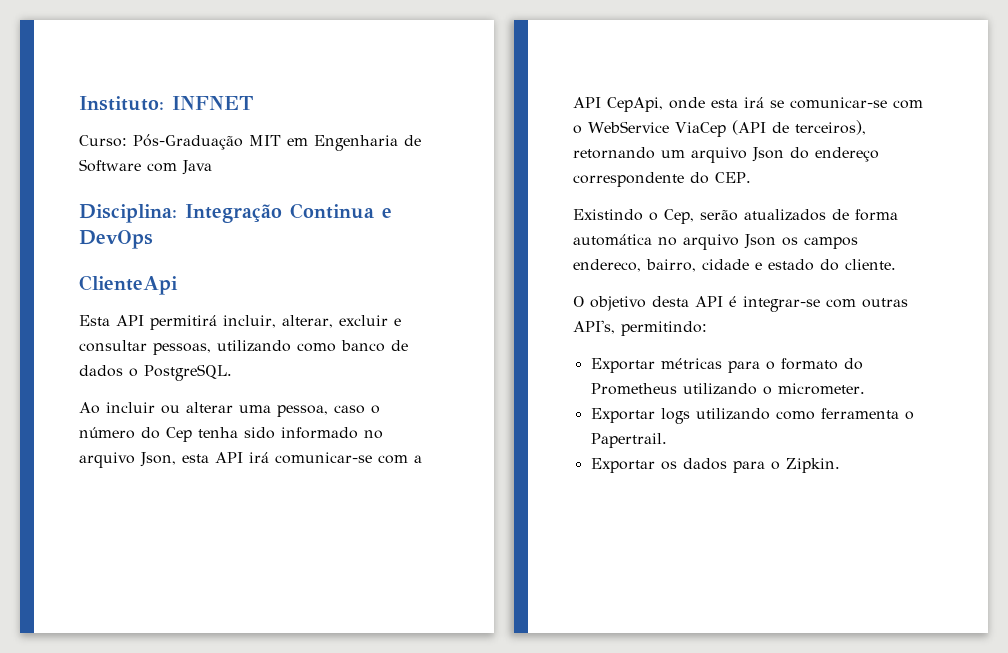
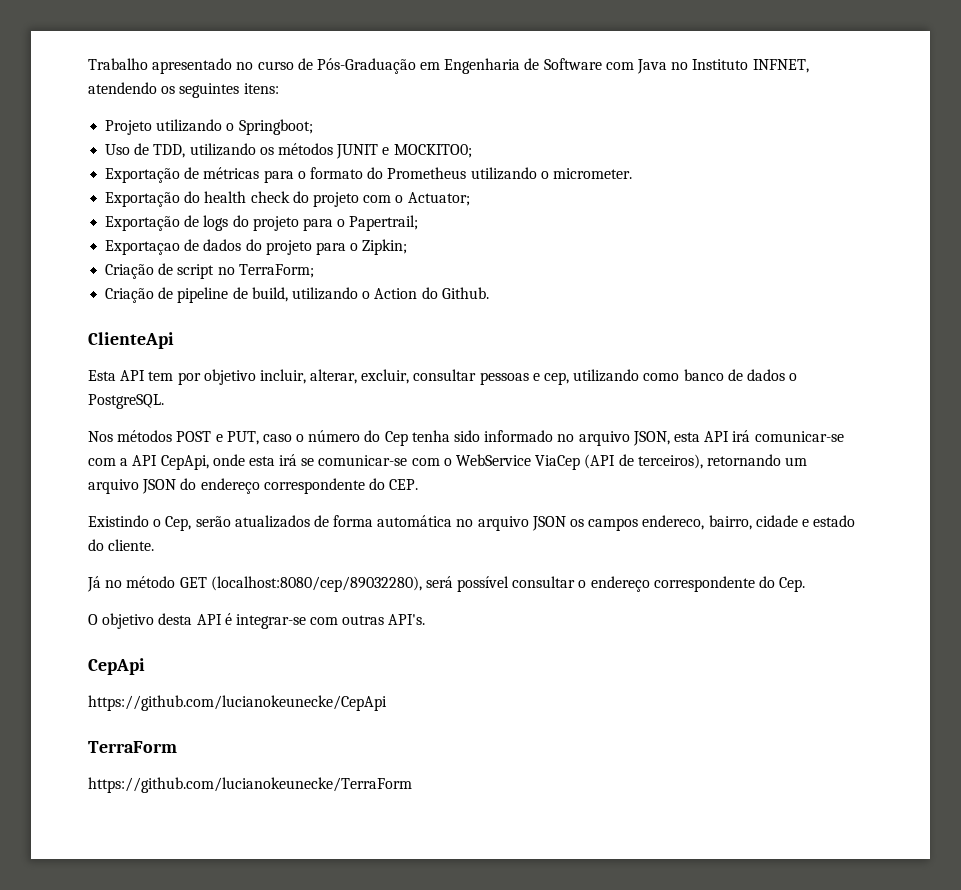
[79,96,253,111] [79,134,281,150] Instituto: INFNET // Curso: Pós-Graduação MIT -> [88,58,416,74] Trabalho apresentado no curso de Pós-Graduação
[79,203,392,223] [79,230,153,249] [79,275,178,295] [79,315,401,330] [79,340,211,355] // Disciplina: Integração Continua e DevOps // ClienteApi // Esta API permitirá incluir, alterar, excluir e consultar pessoas, -> [671,59,809,73] [88,82,279,98] [105,119,313,135] [105,143,472,159] [105,167,632,183] [105,191,470,207] [105,215,419,231] [105,239,408,255] [105,263,314,279] [105,287,489,303] [88,332,174,349] [88,369,570,385] no Instituto INFNET, atendendo os seguintes itens: // Projeto utilizando o Springboot; // Uso de TDD, utilizando os métodos JUNIT e MOCKITO0; // Exportação de métricas para o formato do Prometheus utilizando o micrometer. // Exportação do health check do projeto com o Actuator; // Exportação de logs do projeto para o Papertrail; // Exportaçao de dados do projeto para o Zipkin; // Criação de script no TerraForm; // Criação de pipeline de build, utilizando o Action do Github. // ClienteApi // Esta API tem por objetivo incluir, alterar, excluir, consultar pessoas e cep,
[79,402,328,417] Ao incluir ou alterar uma pessoa, -> [88,430,259,445] Nos métodos POST e PUT,
[140,452,176,467] Json, -> [632,431,670,446] JSON,
[752,147,784,162] Json -> [142,479,177,494] JSON
[744,234,776,249] Json -> [531,516,566,531] JSON
(896, 264) none -> [87,576,806,592] // Já no método GET (localhost:8080/cep/89032280), será possível consultar o endereço correspondente do Cep.
[573,320,707,336] [590,358,863,373] [590,383,865,395] [590,408,914,424] [590,433,667,448] [590,458,840,473] API's, permitindo: // Exportar métricas para o formato do Prometheus utilizando o micrometer. // Exportar logs utilizando como ferramenta o Papertrail. // Exportar os dados para o Zipkin. -> [388,614,426,625] [88,658,145,675] [88,695,387,711] [88,741,177,753] [88,777,412,793] API's. // CepApi // https://github.com/lucianokeunecke/CepApi // TerraForm // https://github.com/lucianokeunecke/TerraForm

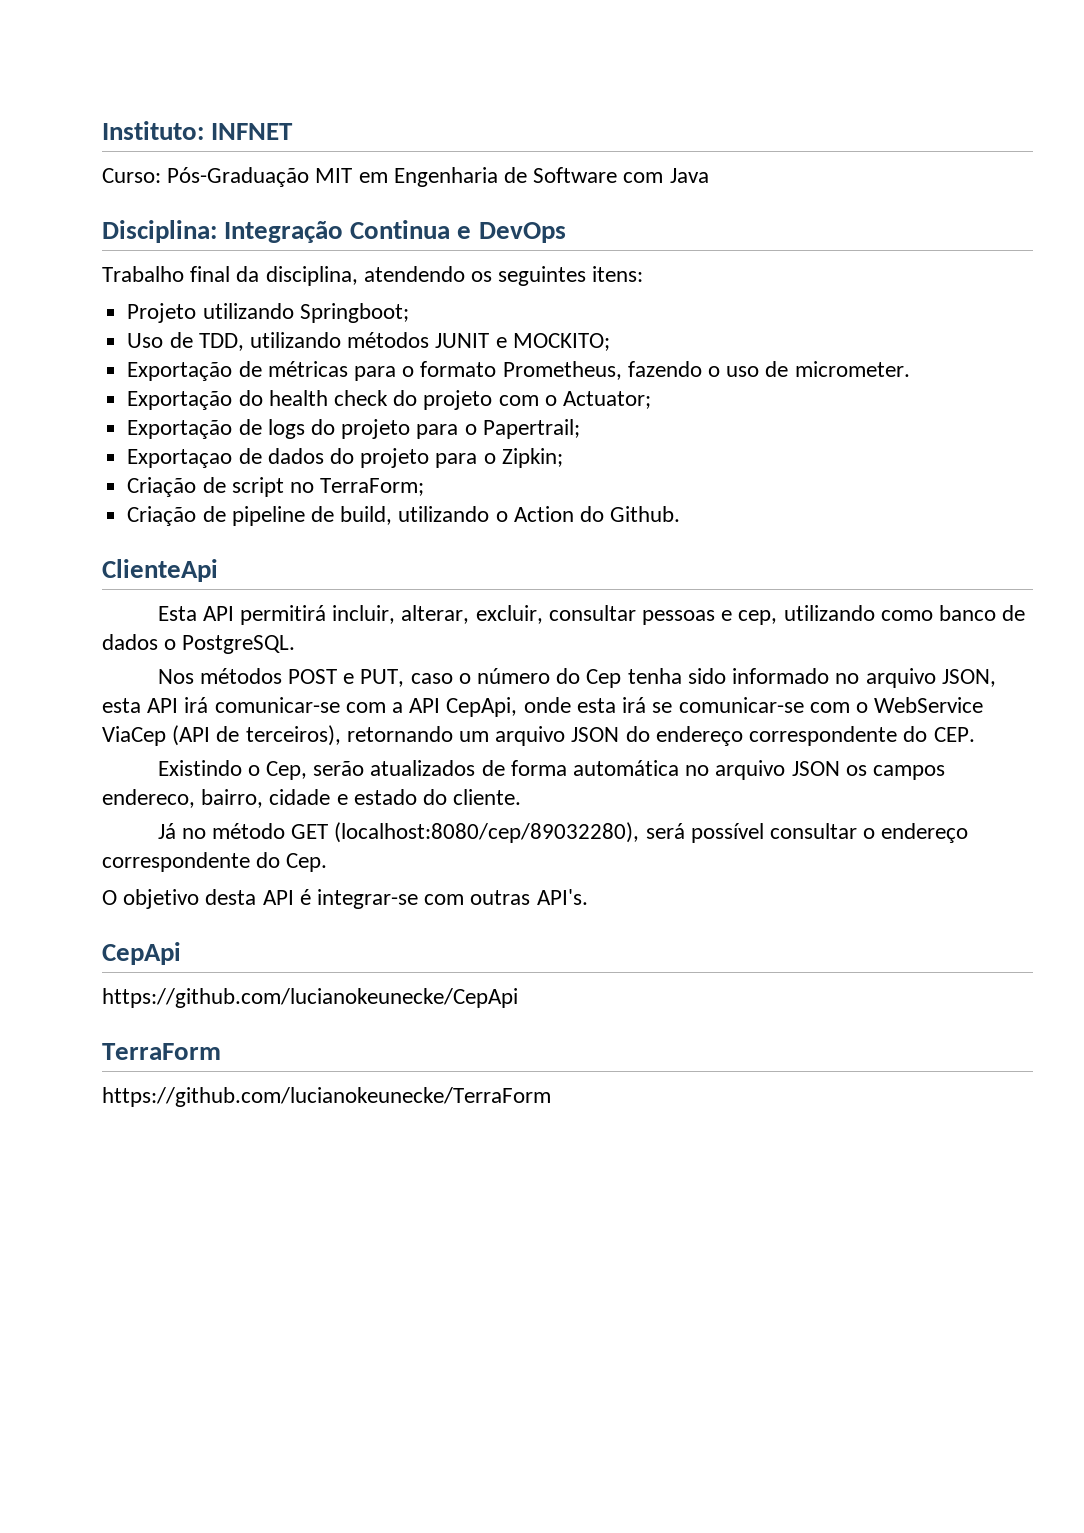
[88,58,416,74] Trabalho apresentado no curso de Pós-Graduação -> [102,121,294,140] [102,167,353,187] Instituto: INFNET // Curso: Pós-Graduação MIT
[671,59,809,73] no Instituto INFNET, -> [102,220,566,243] [102,266,358,286] // Disciplina: Integração Continua e DevOps // Trabalho final da disciplina,
[226,123,235,131] o -> (294, 311) none
[259,147,274,155] os -> (341, 340) none
[393,144,472,158] MOCKITO0; -> [512,333,610,351] MOCKITO;
[367,167,549,180] do Prometheus utilizando o -> [502,361,789,380] Prometheus, fazendo o uso de
[148,369,256,385] tem por objetivo -> [239,605,326,625] permitirá

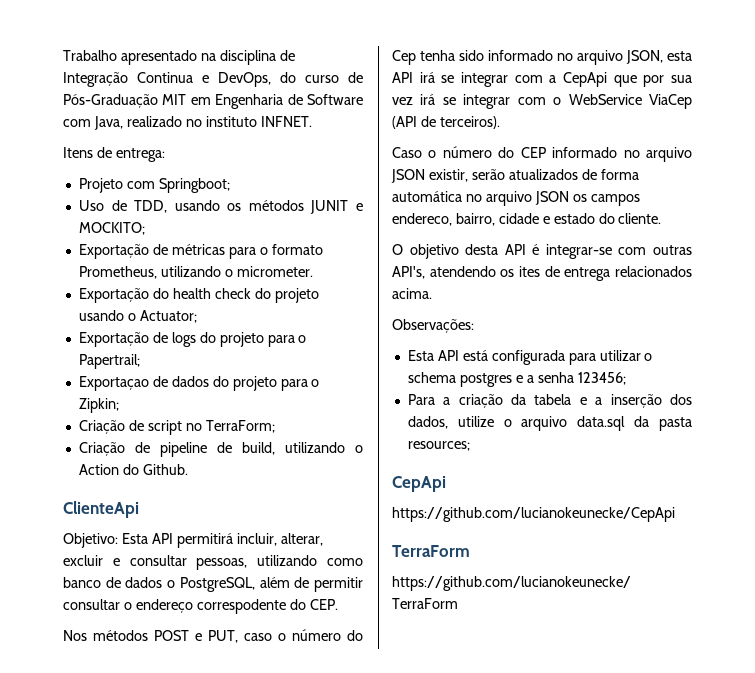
[102,121,294,140] [102,168,161,183] Instituto: INFNET // Curso: -> [63,50,295,65] [63,72,363,87] Trabalho apresentado na disciplina de Integração Continua e DevOps, do curso de
[669,168,709,183] [102,220,566,243] [102,266,644,286] Java // Disciplina: Integração Continua e DevOps // Trabalho final da disciplina, atendendo os seguintes itens: -> [93,116,312,130] [63,147,165,162] Java, realizado no instituto INFNET. // Itens de entrega:
[202,303,294,319] utilizando -> [126,181,155,189] com
[249,332,341,348] utilizando -> [174,200,242,211] usando os
[627,361,789,377] fazendo o uso de -> [160,266,233,277] utilizando o
[498,395,539,406] com -> [78,310,124,321] usando
(218, 570) none -> [63,533,118,548] Objetivo:
[475,605,778,625] excluir, consultar pessoas e cep, -> [63,555,248,570] excluir e consultar pessoas,
[182,635,296,654] PostgreSQL. -> [179,577,364,592] [63,599,338,614] PostgreSQL, além de permitir consultar o endereço correspodente do CEP.
[214,697,804,717] comunicar-se com a API CepApi, onde esta irá se comunicar-se -> [441,72,692,87] [392,94,511,109] se integrar com a CepApi que por sua vez irá se integrar
[245,725,975,746] [157,760,307,780] terceiros), retornando um arquivo JSON do endereço correspondente do CEP. // Existindo o Cep, -> [439,116,500,129] [392,146,692,162] [391,169,468,183] terceiros). // Caso o número do CEP informado no arquivo JSON existir,
[157,822,969,843] [102,852,328,872] // Já no método GET (localhost:8080/cep/89032280), será possível consultar o endereço correspondente do Cep. -> (662, 218) none
[536,889,588,905] API's. -> [392,266,692,281] [392,288,432,299] [392,319,474,333] [407,350,653,365] [407,372,626,387] [407,394,692,408] [407,416,692,431] [407,441,470,451] API's, atendendo os ites de entrega relacionados acima. // Observações: // Esta API está configurada para utilizar o schema postgres e a senha 123456; // Para a criação da tabela e a inserção dos dados, utilize o arquivo data.sql da pasta resources;

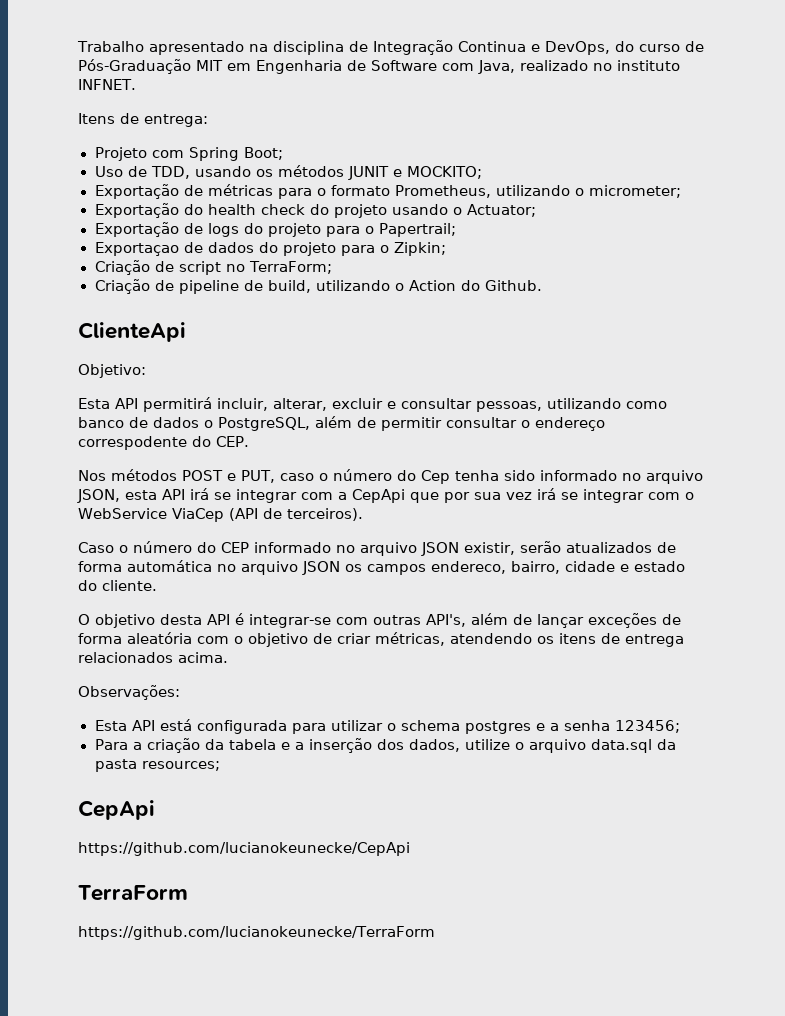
[158,178,230,193] Springboot; -> [188,147,283,161] Spring Boot;
[236,266,313,277] micrometer. -> [588,185,681,198] micrometer;
(118, 540) none -> (146, 371) //
(425, 272) none -> [470,613,681,628] [78,632,445,647] além de lançar exceções de forma aleatória com o objetivo de criar métricas,
[519,266,540,277] ites -> [559,633,596,644] itens

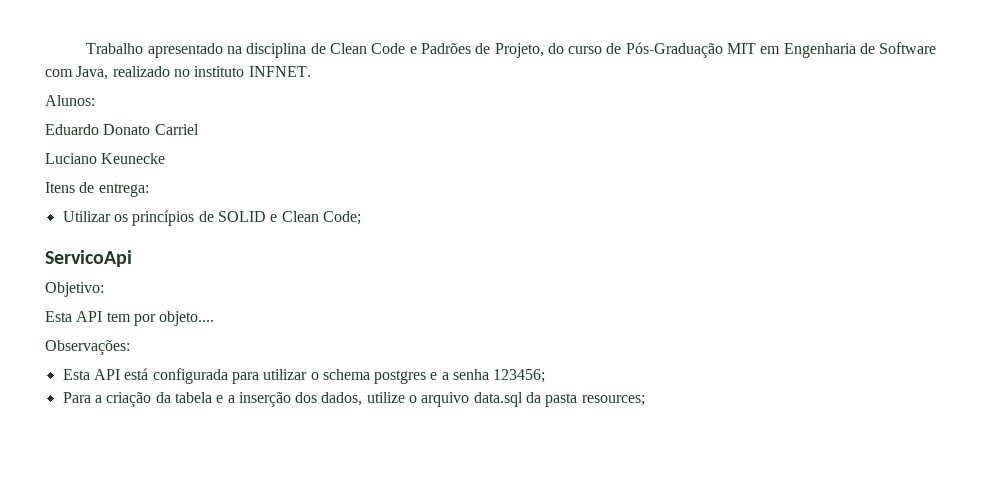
[372,40,610,55] Integração Continua e DevOps, -> [329,43,544,58] Clean Code e Padrões de Projeto,
[78,113,208,127] [94,147,283,161] [94,165,482,180] [94,184,681,199] [94,203,536,218] [94,222,456,237] [94,242,446,256] [94,260,333,275] [94,279,542,294] [78,322,186,342] [78,364,146,378] [78,397,667,412] [78,416,605,431] [78,436,249,450] [78,469,703,484] [77,488,694,503] [78,508,363,522] [78,541,676,556] [78,560,685,575] [78,580,157,591] [78,613,681,628] [78,632,684,647] [78,652,228,663] Itens de entrega: // Projeto com Spring Boot; // Uso de TDD, usando os métodos JUNIT e MOCKITO; // Exportação de métricas para o formato Prometheus, utilizando o micrometer; // Exportação do health check do projeto usando o Actuator; // Exportação de logs do projeto para o Papertrail; // Exportaçao de dados do projeto para o Zipkin; // Criação de script no TerraForm; // Criação de pipeline de build, utilizando o Action do Github. // ClienteApi // Objetivo: // Esta API permitirá incluir, alterar, excluir e consultar pessoas, utilizando como banco de dados o PostgreSQL, além de permitir consultar o endereço correspodente do CEP. // Nos métodos POST e PUT, caso o número do Cep tenha sido informado no arquivo JSON, esta API irá se integrar com a CepApi que por sua vez irá se integrar com o WebService ViaCep (API de terceiros). // Caso o número do CEP informado no arquivo JSON existir, serão atualizados de forma automática no arquivo JSON os campos endereco, bairro, cidade e estado do cliente. // O objetivo desta API é integrar-se com outras API's, além de lançar exceções de forma aleatória com o objetivo de criar métricas, atendendo os itens de entrega relacionados acima. -> [45,95,95,106] [45,124,199,135] [45,153,166,164] [45,182,149,197] [62,210,361,226] [45,250,132,267] [45,282,104,297] [45,311,215,326] Alunos: // Eduardo Donato Carriel // Luciano Keunecke // Itens de entrega: // Utilizar os princípios de SOLID e Clean Code; // ServicoApi // Objetivo: // Esta API tem por objeto....
[78,800,155,820] [78,842,410,856] [78,885,188,901] [78,926,435,940] // CepApi // https://github.com/lucianokeunecke/CepApi // TerraForm // https://github.com/lucianokeunecke/TerraForm -> (645, 400) none

